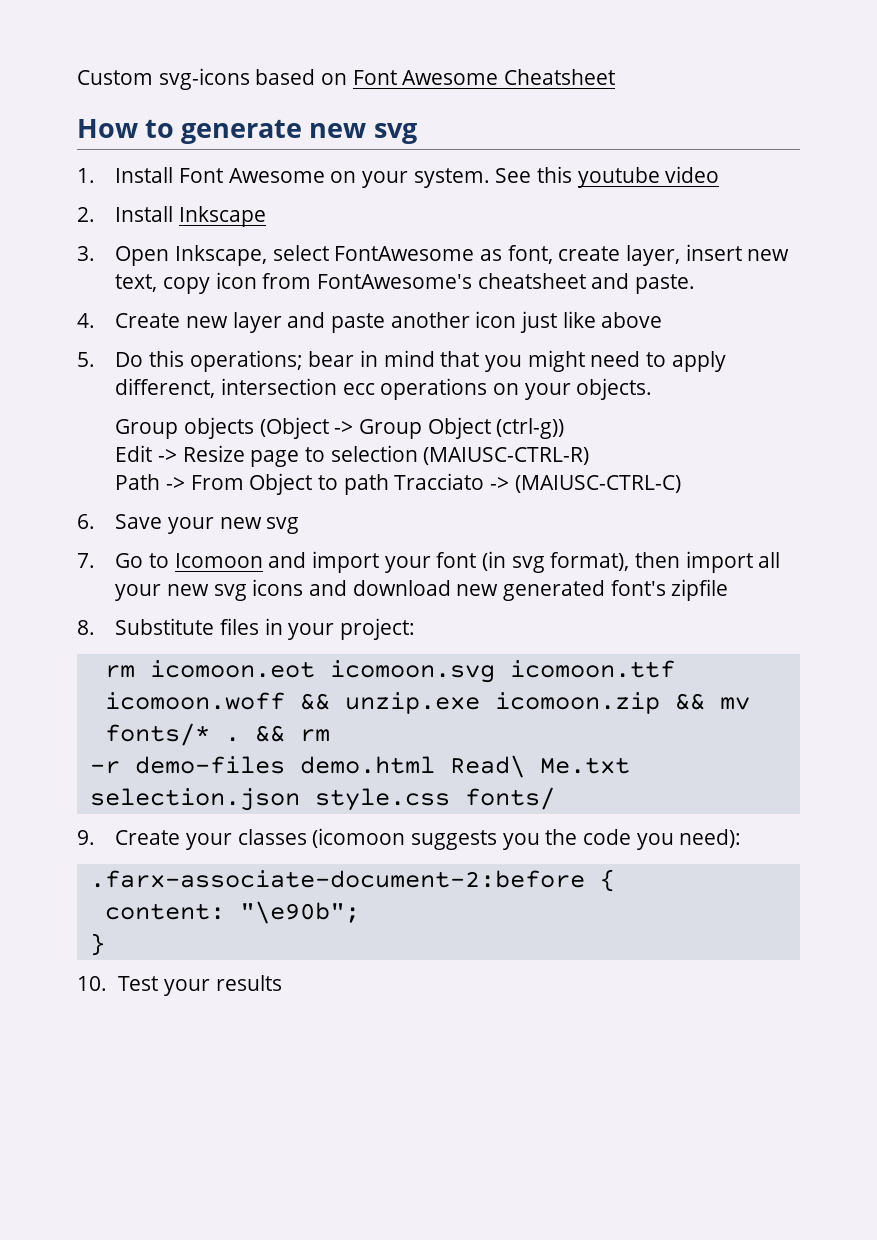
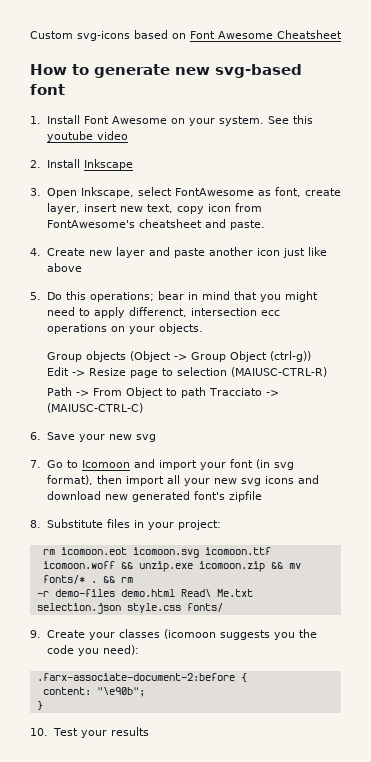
[373,123,417,144] svg -> [215,64,302,78] [30,84,65,95] svg-based font

